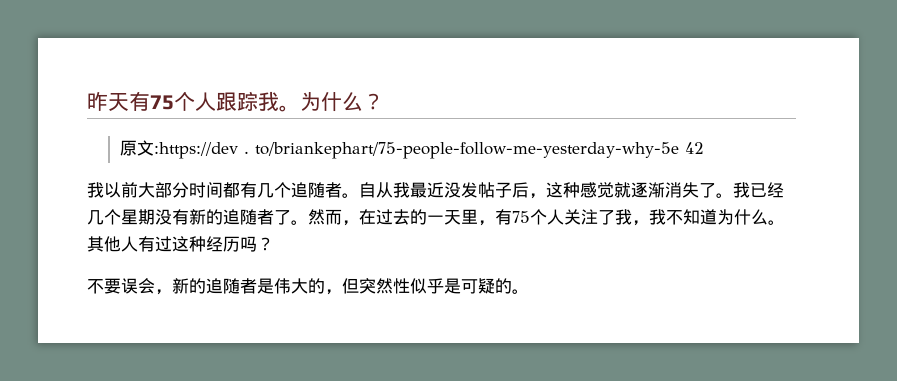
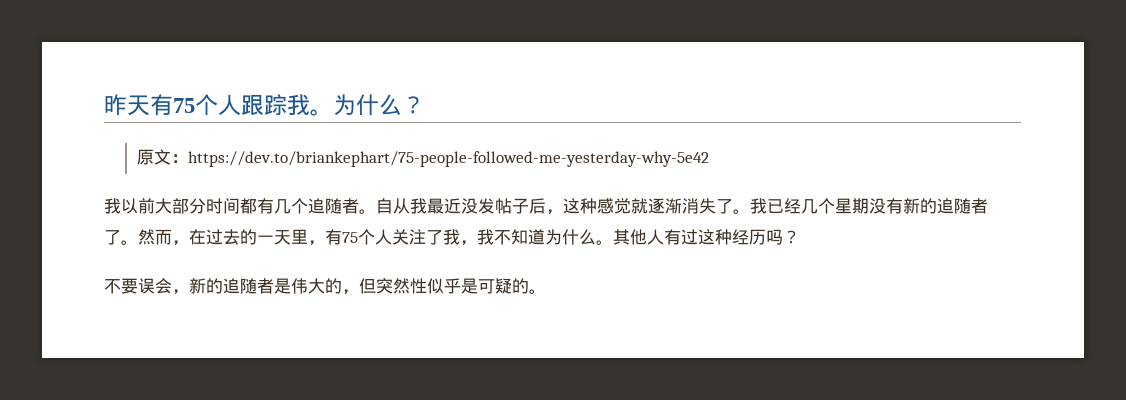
[153,142,704,159] :https://dev . to/briankephart/75-people-follow-me-yesterday-why-5e 42 -> [170,151,709,167] ：https://dev.to/briankephart/75-people-followed-me-yesterday-why-5e42

